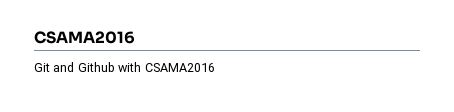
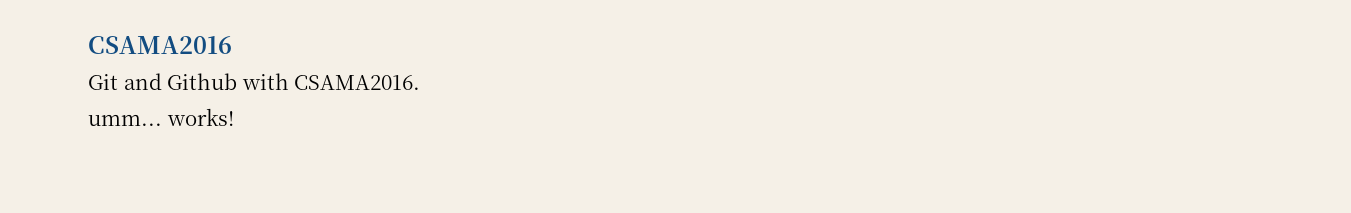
[144,63,215,72] CSAMA2016 -> [294,75,421,90] [88,108,234,126] CSAMA2016. // umm... works!

